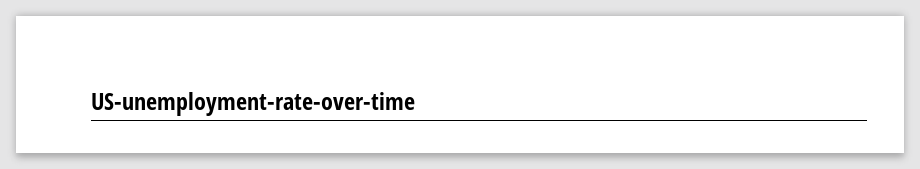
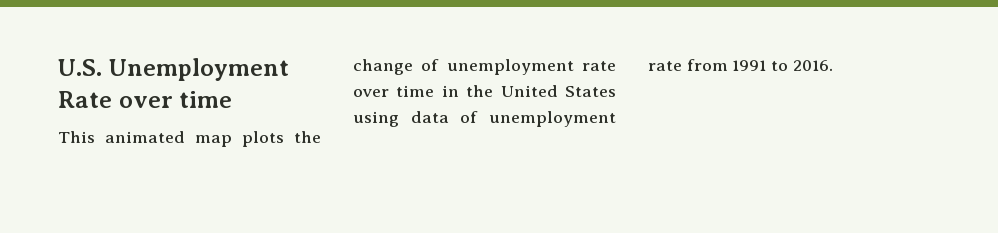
[91,92,415,116] US-unemployment-rate-over-time -> [58,58,289,81] [58,91,233,108] [58,131,321,147] [353,59,616,75] [353,85,616,97] [353,111,616,127] [648,59,833,71] U.S. Unemployment Rate over time // This animated map plots the change of unemployment rate over time in the United States using data of unemployment rate from 1991 to 2016.

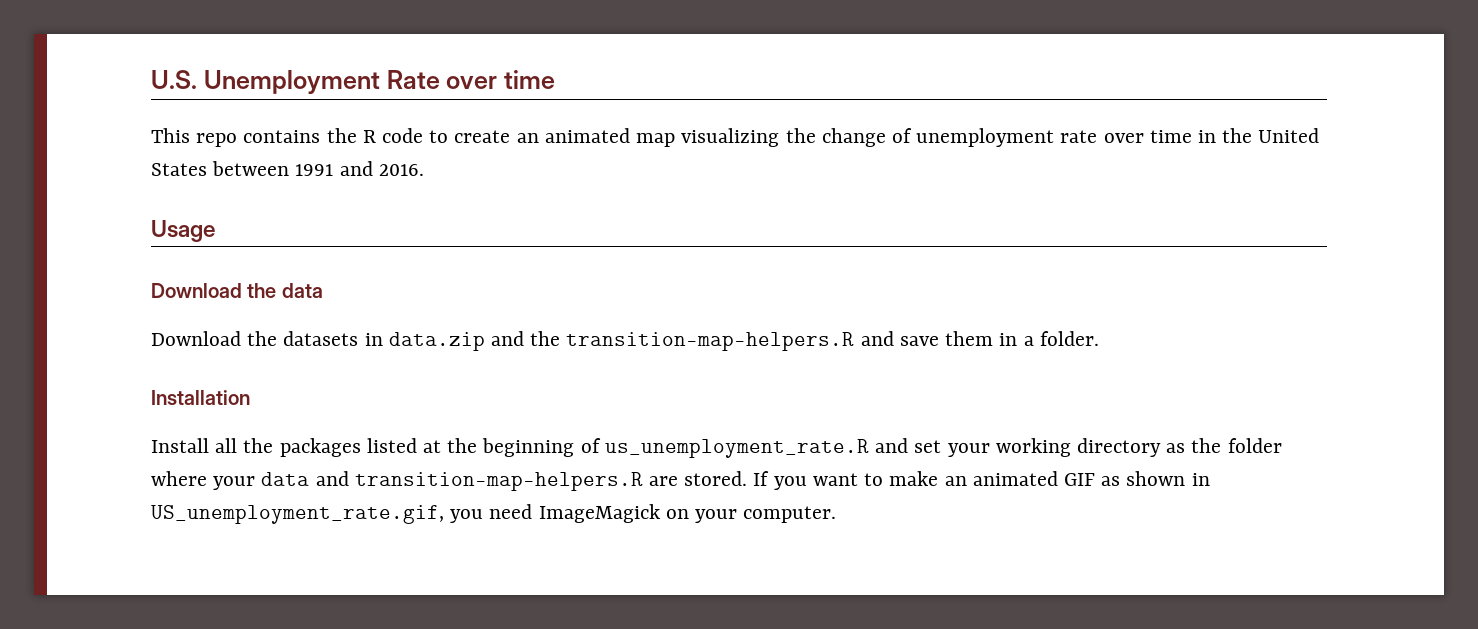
(95, 137) none -> [196,128,539,147] repo contains the R code to create an
[242,131,284,147] plots -> [681,128,780,147] visualizing
[353,111,616,127] [648,59,833,71] using data of unemployment rate from 1991 to 2016. -> [212,161,424,176] [151,220,215,242] [151,283,323,298] [151,331,1099,351] [151,390,250,405] [151,438,1282,458] [151,471,1210,491] [151,504,837,524] between 1991 and 2016. // Usage // Download the data // Download the datasets in data.zip and the transition-map-helpers.R and save them in a folder. // Installation // Install all the packages listed at the beginning of us_unemployment_rate.R and set your working directory as the folder where your data and transition-map-helpers.R are stored. If you want to make an animated GIF as shown in US_unemployment_rate.gif, you need ImageMagick on your computer.

